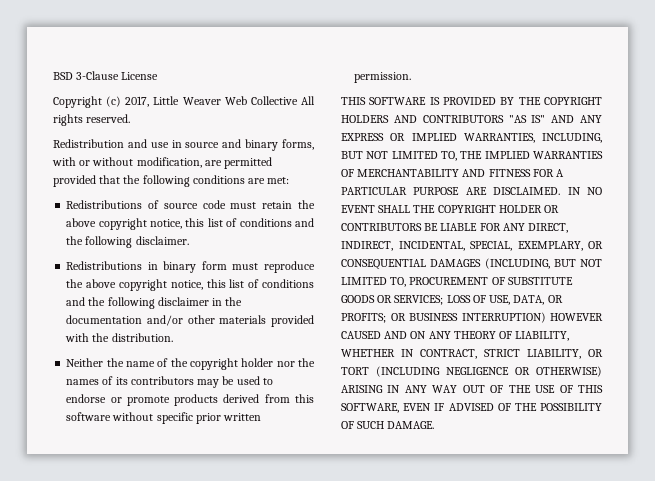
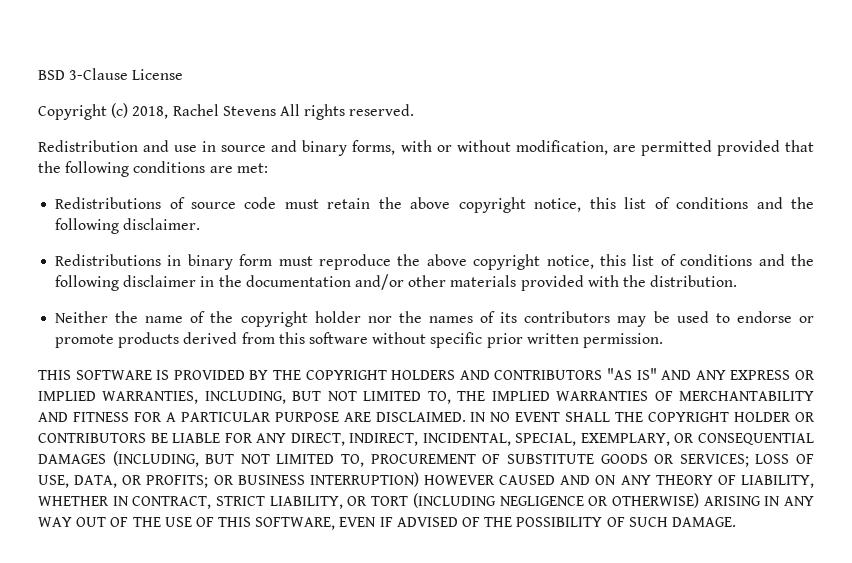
[125,96,298,107] 2017, Little Weaver Web Collective -> [132,104,276,119] 2018, Rachel Stevens

